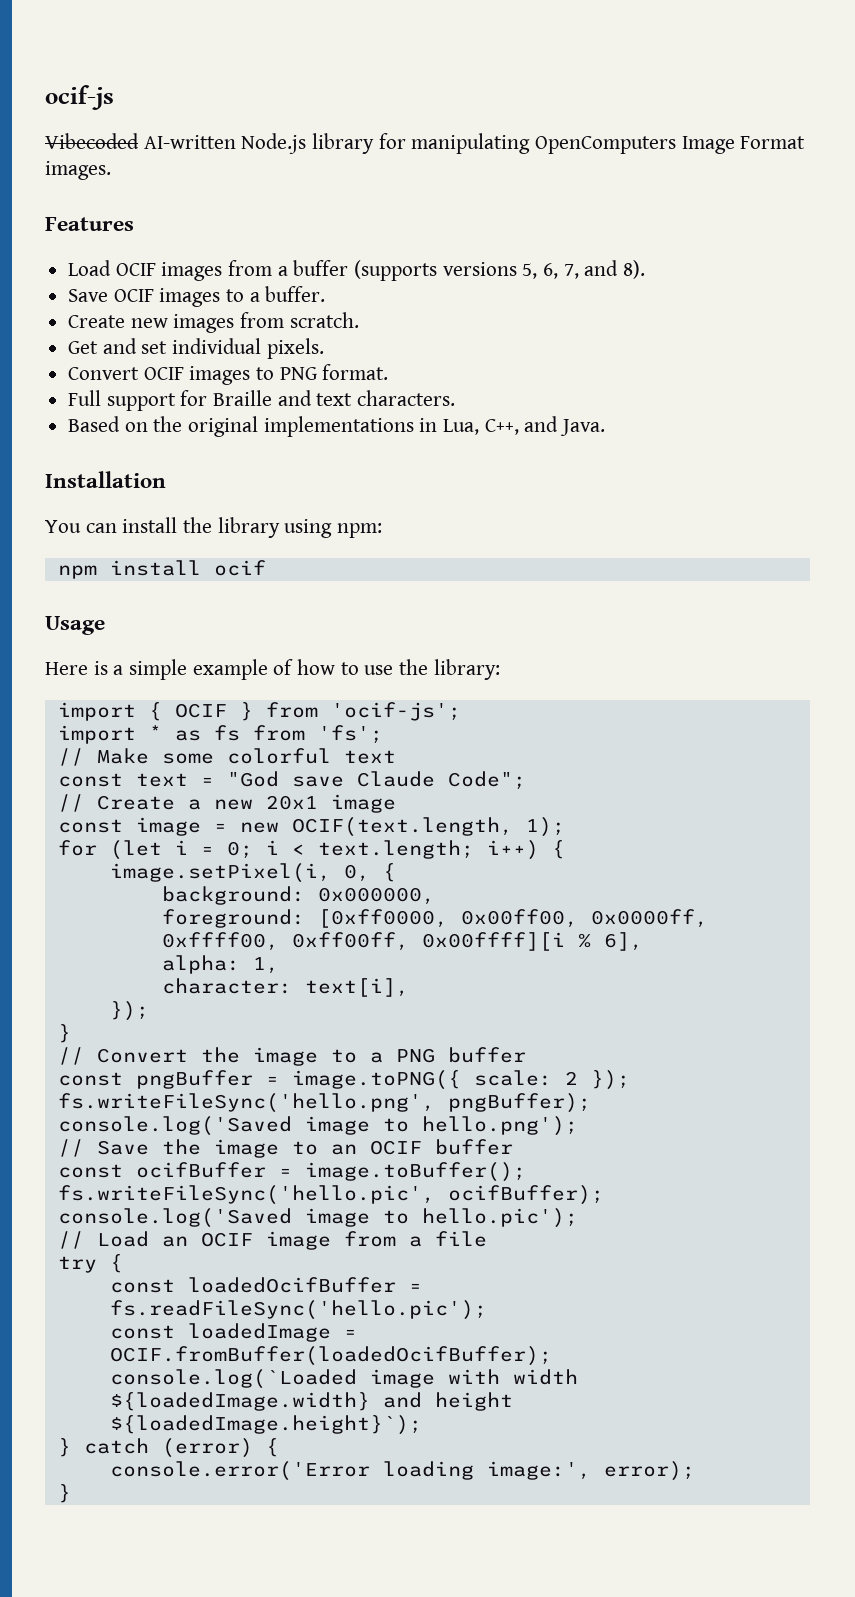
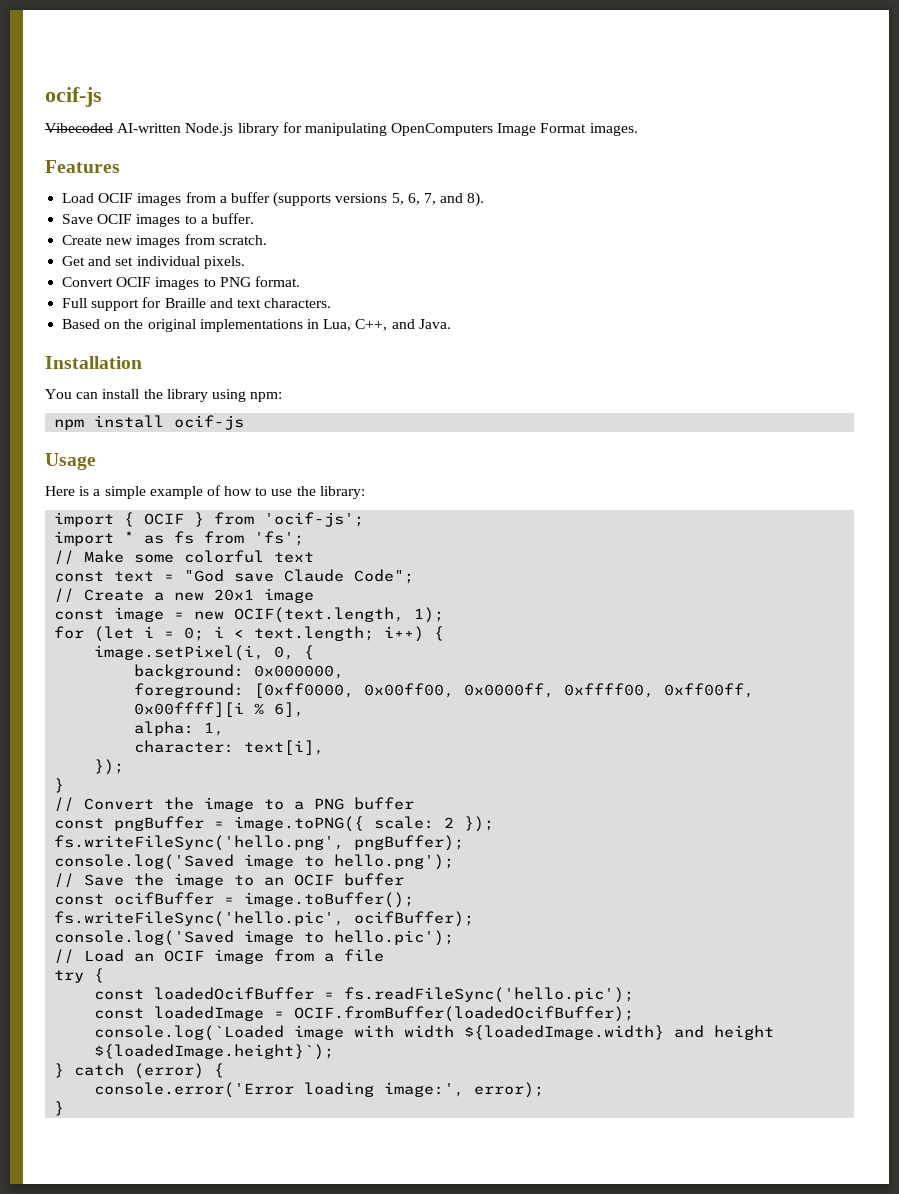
[213,560,266,576] ocif -> [174,415,245,430] ocif-js

